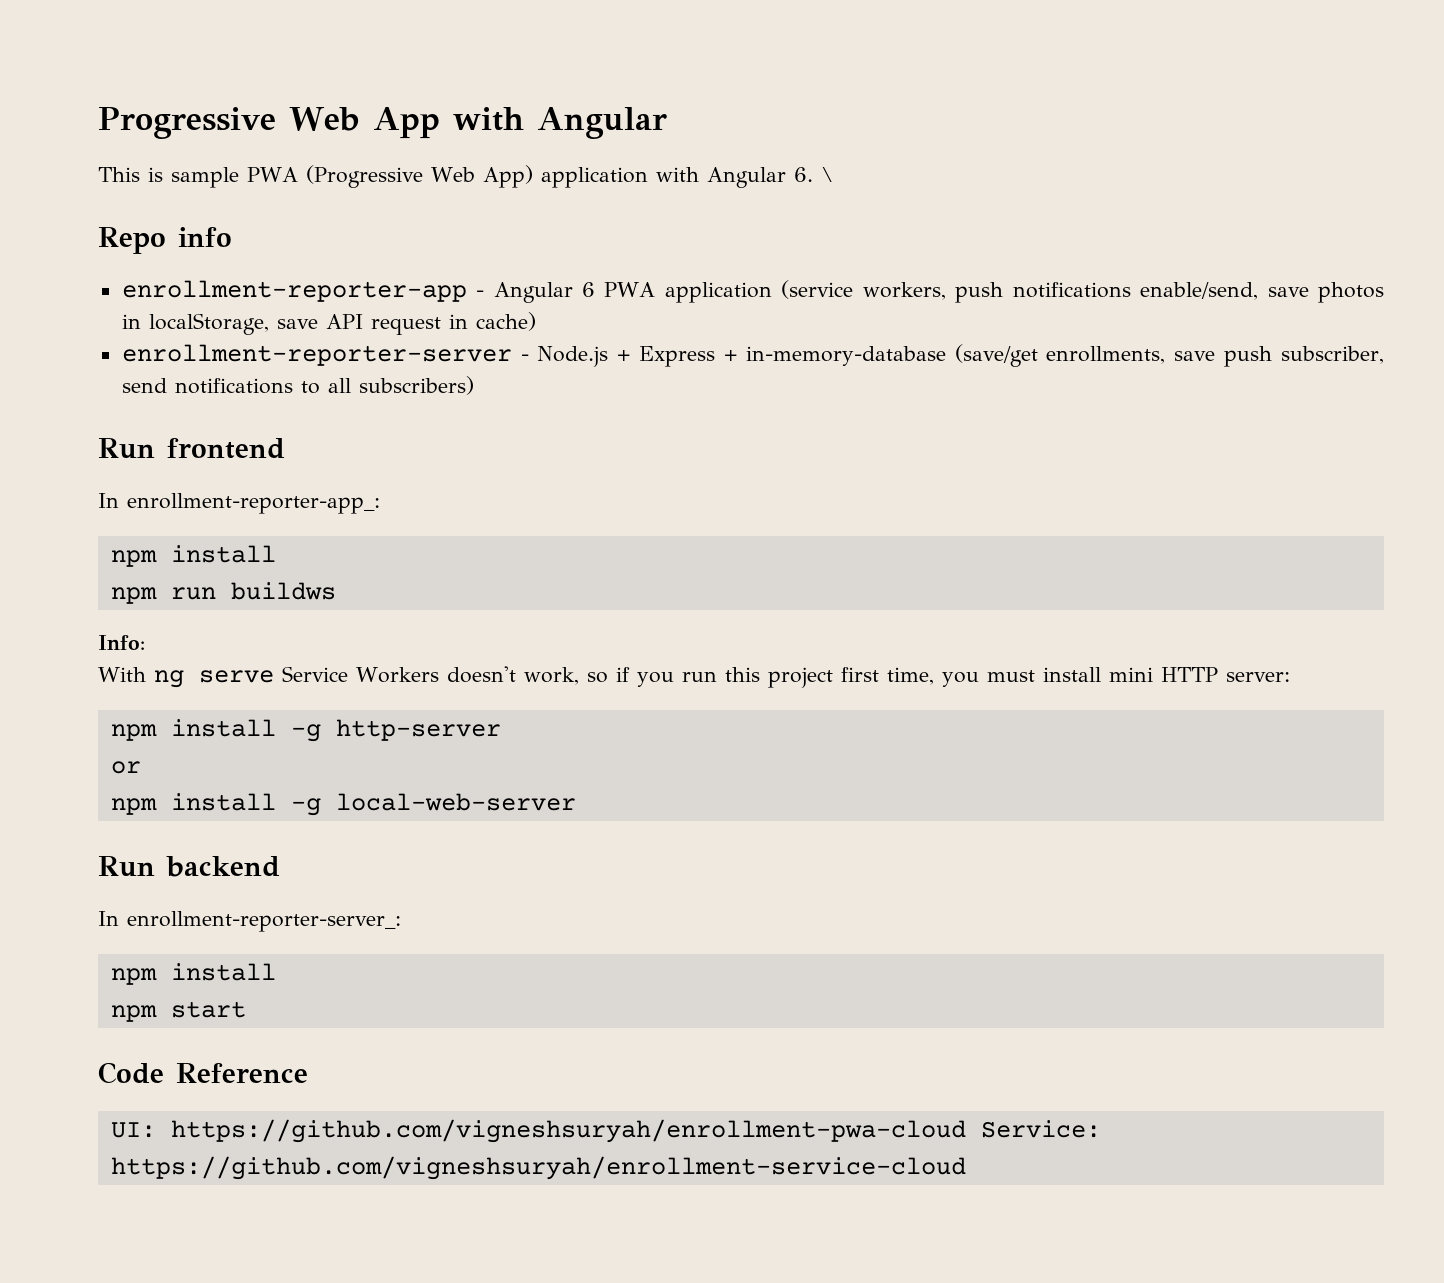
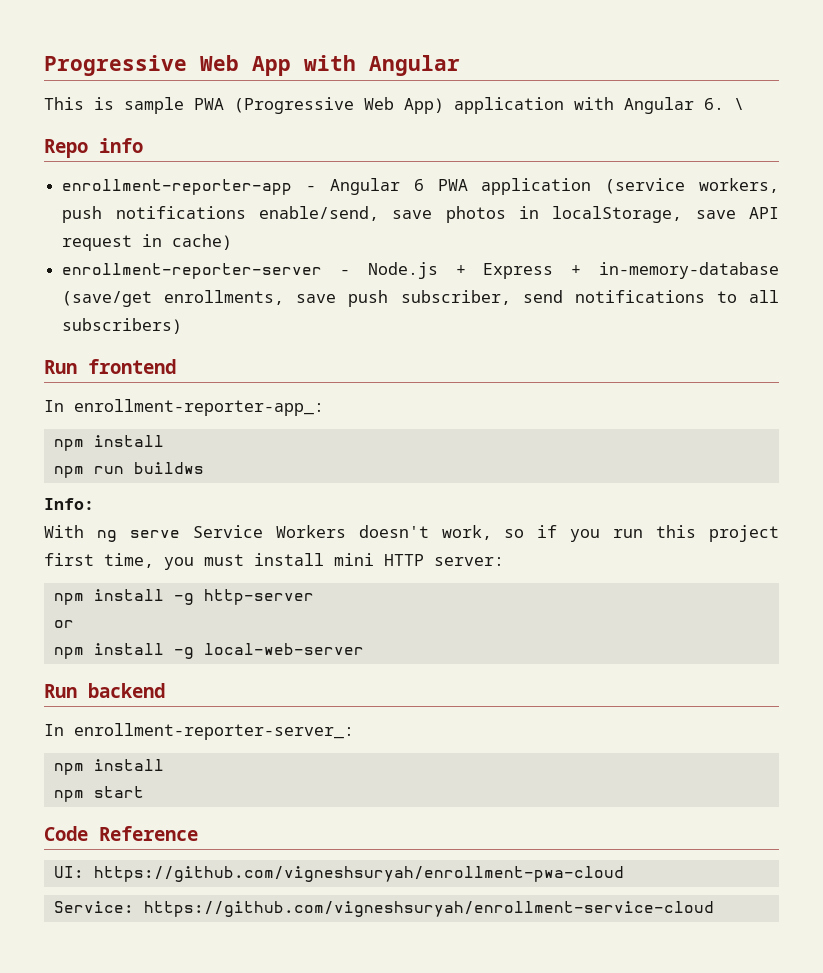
(966, 1131) none -> (624, 874) //

